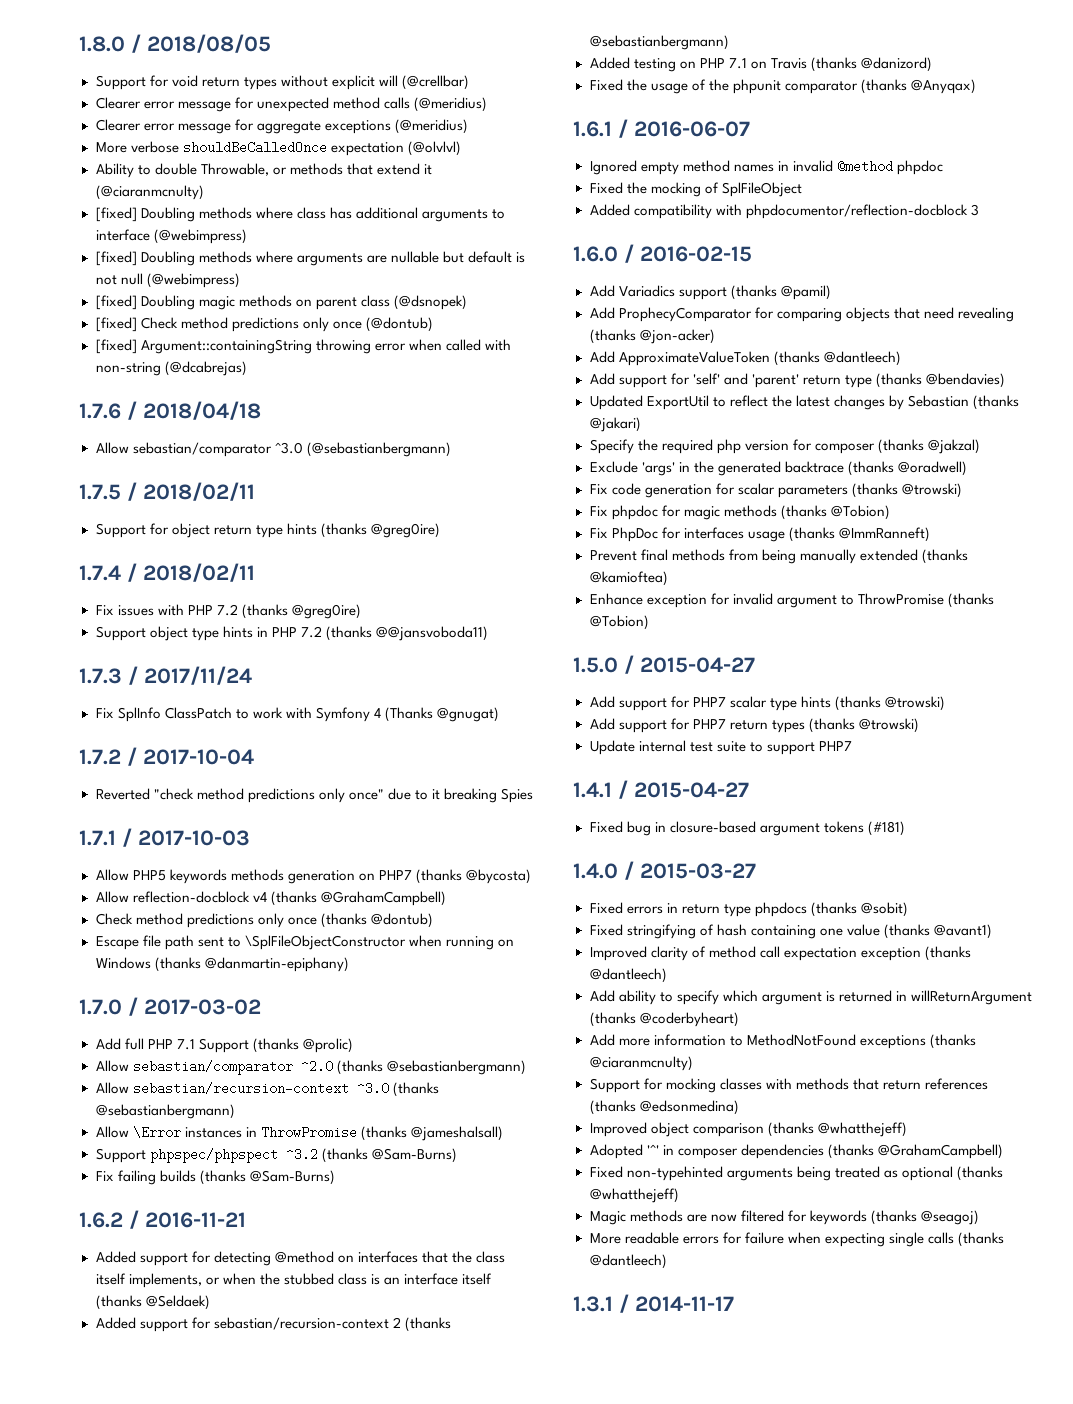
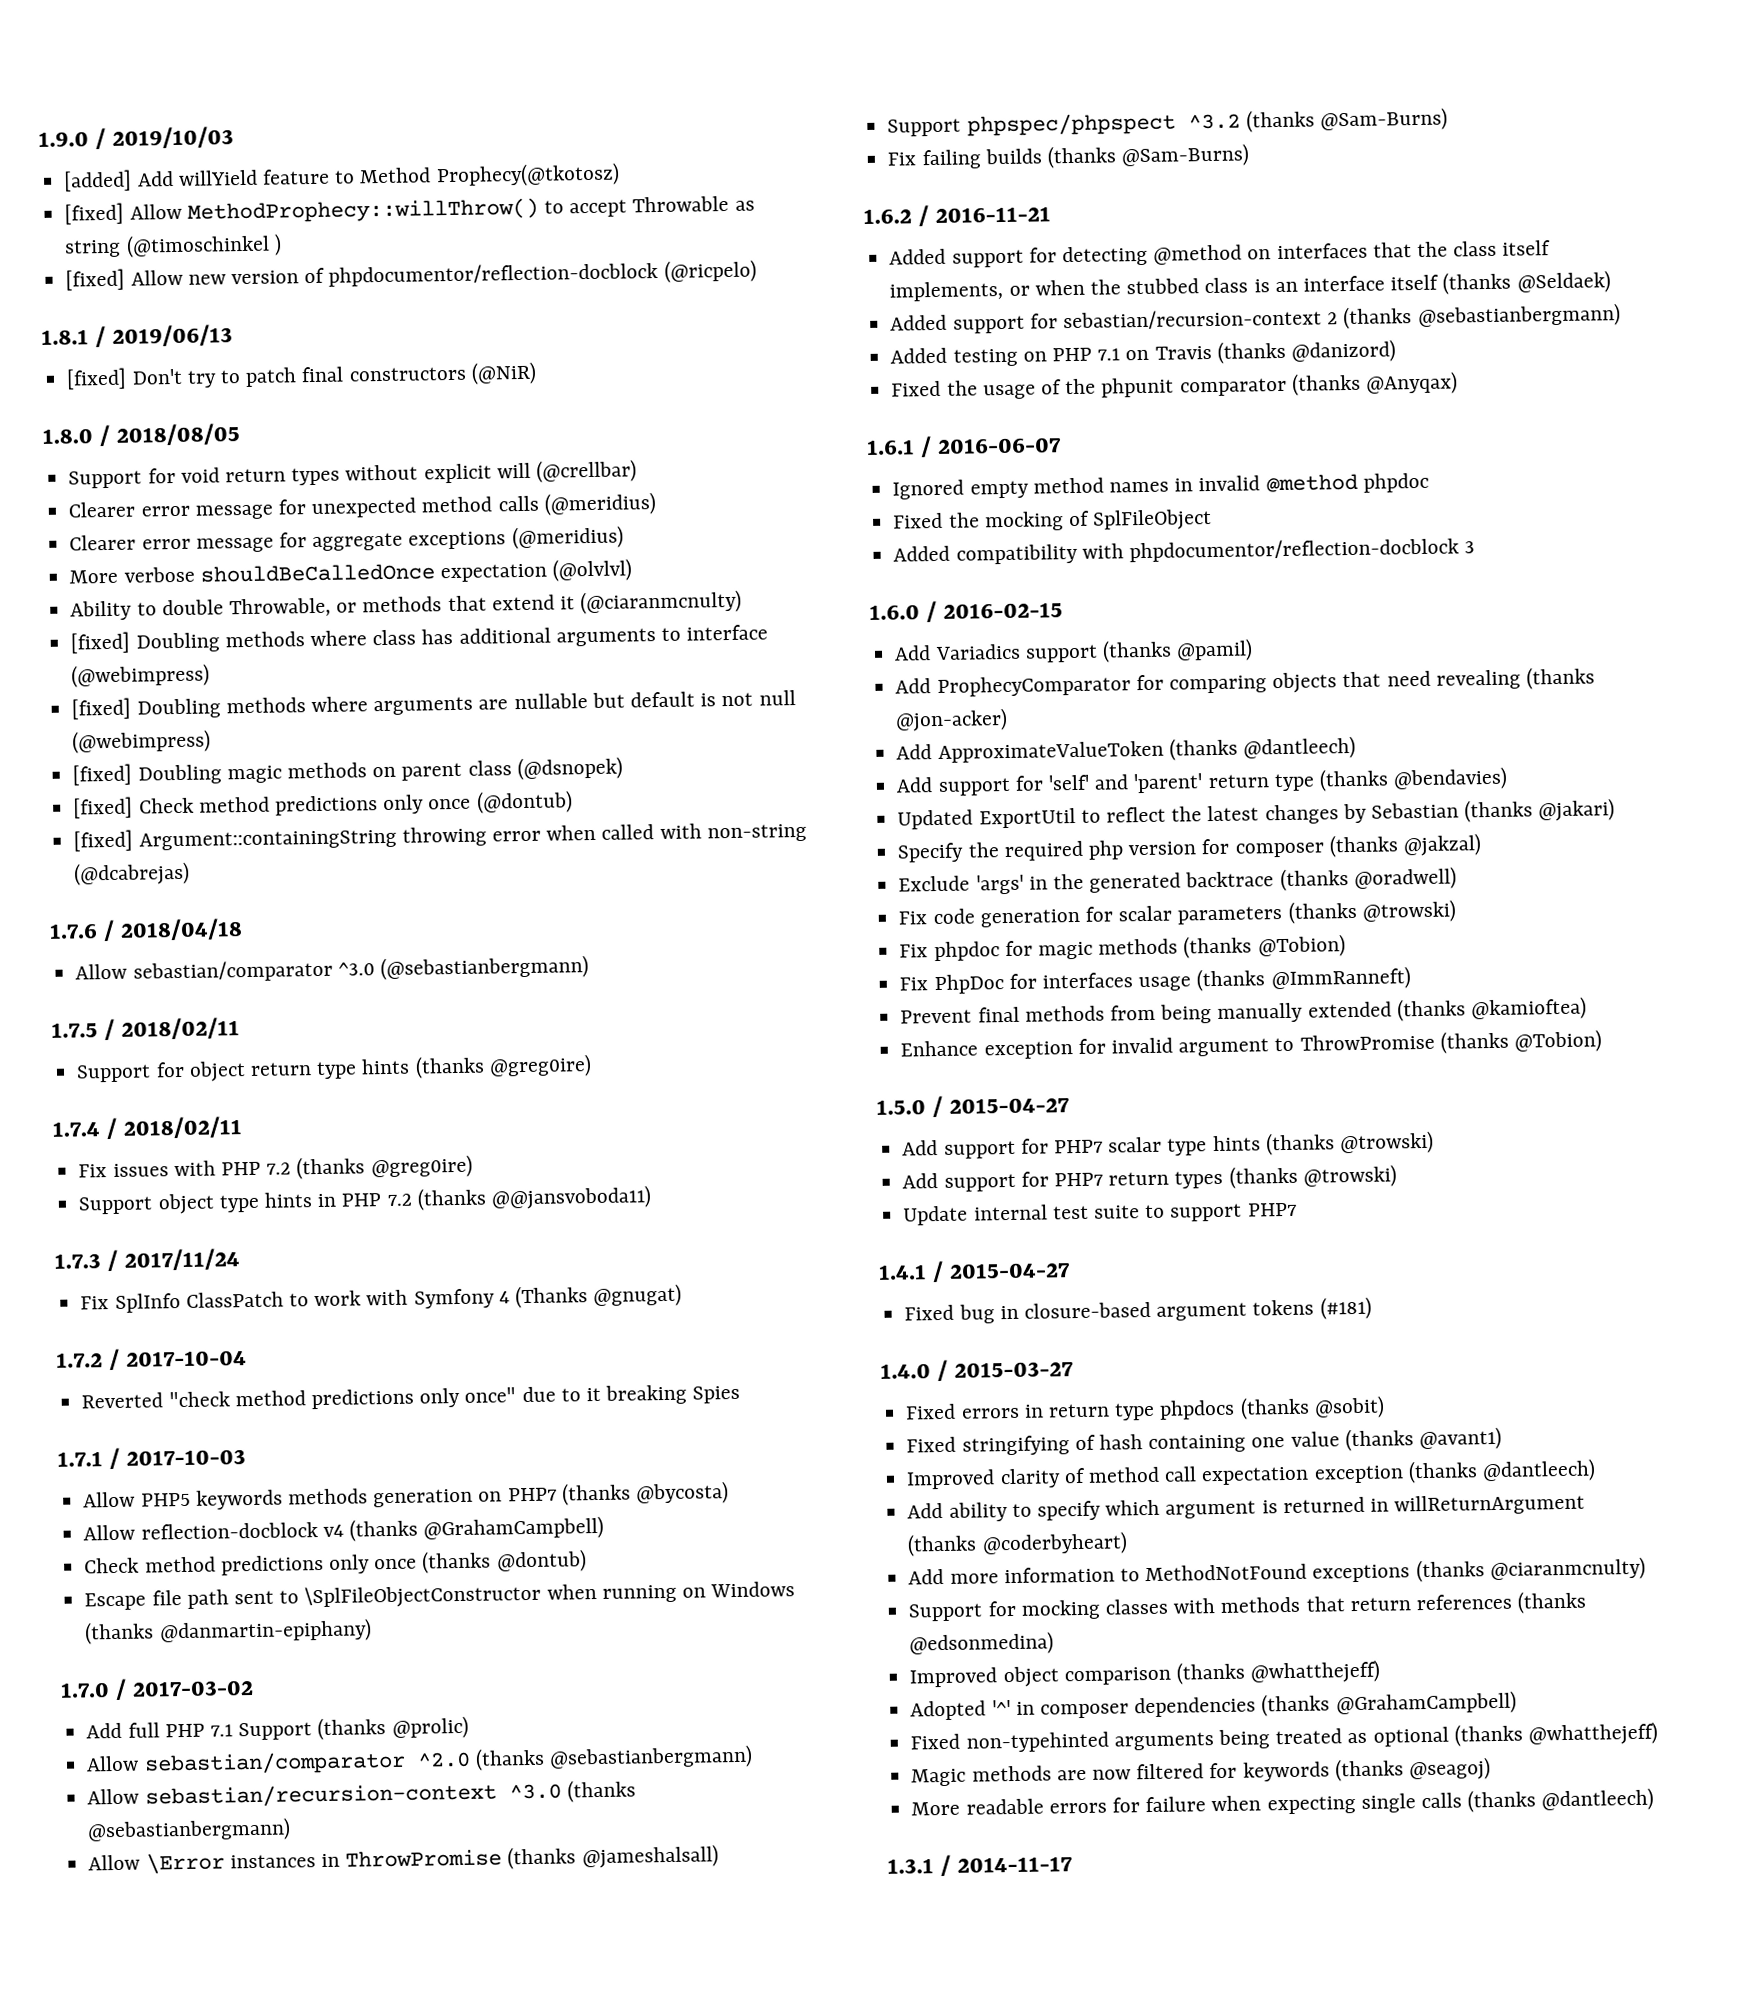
(79, 44) none -> [38,126,235,150] [63,162,620,192] [64,195,755,225] [64,233,282,258] [65,259,757,291] [41,324,234,348] [66,361,537,390] 1.9.0 / 2019/10/03 // [added] Add willYield feature to Method Prophecy(@tkotosz) // [fixed] Allow MethodProphecy::willThrow() to accept Throwable as string (@timoschinkel ) // [fixed] Allow new version of phpdocumentor/reflection-docblock (@ricpelo) // 1.8.1 / 2019/06/13 // [fixed] Don't try to patch final constructors (@NiR) //

